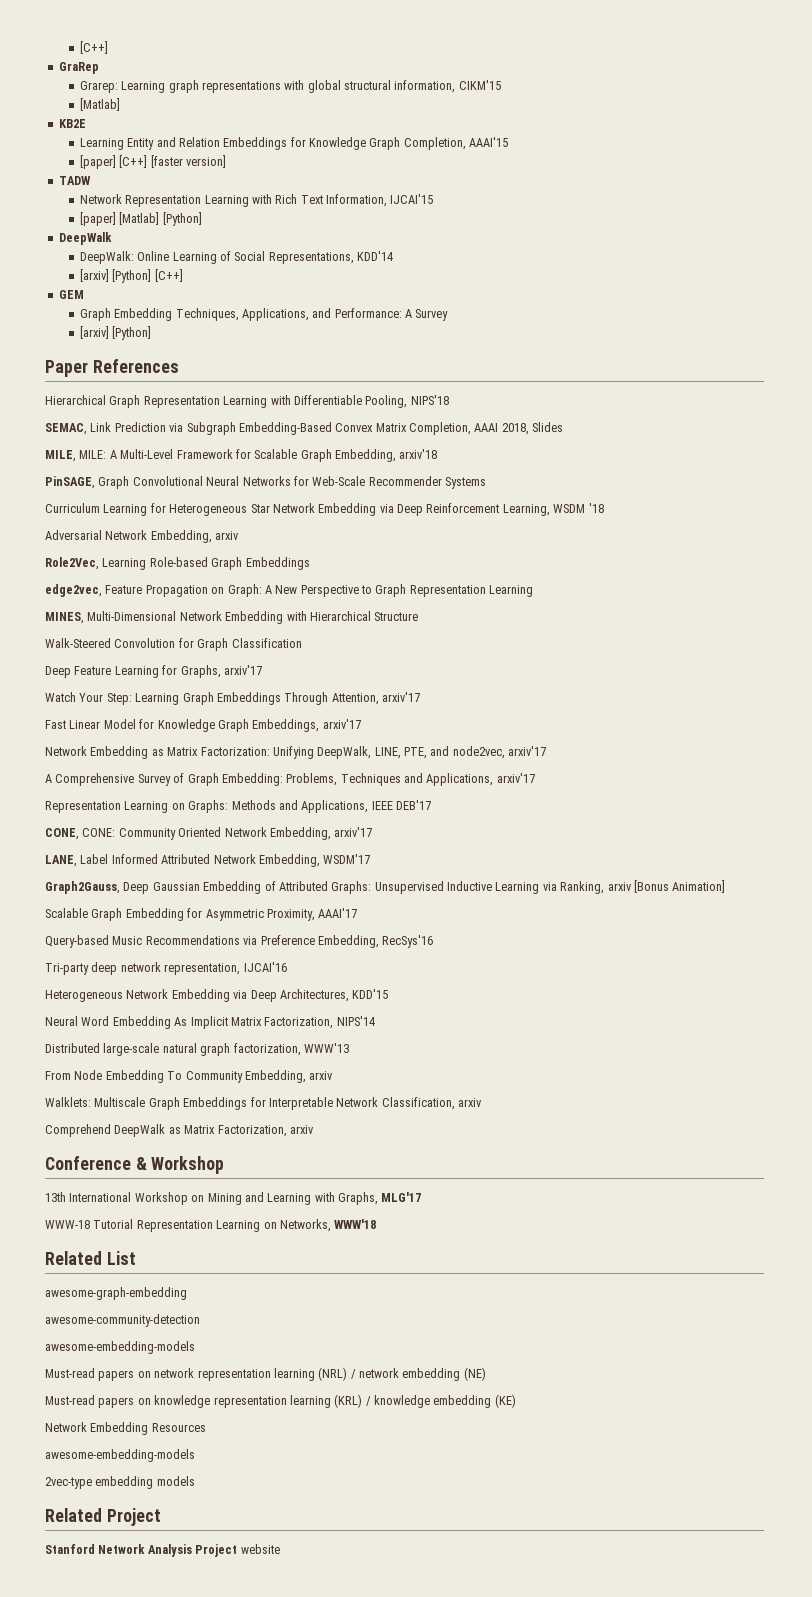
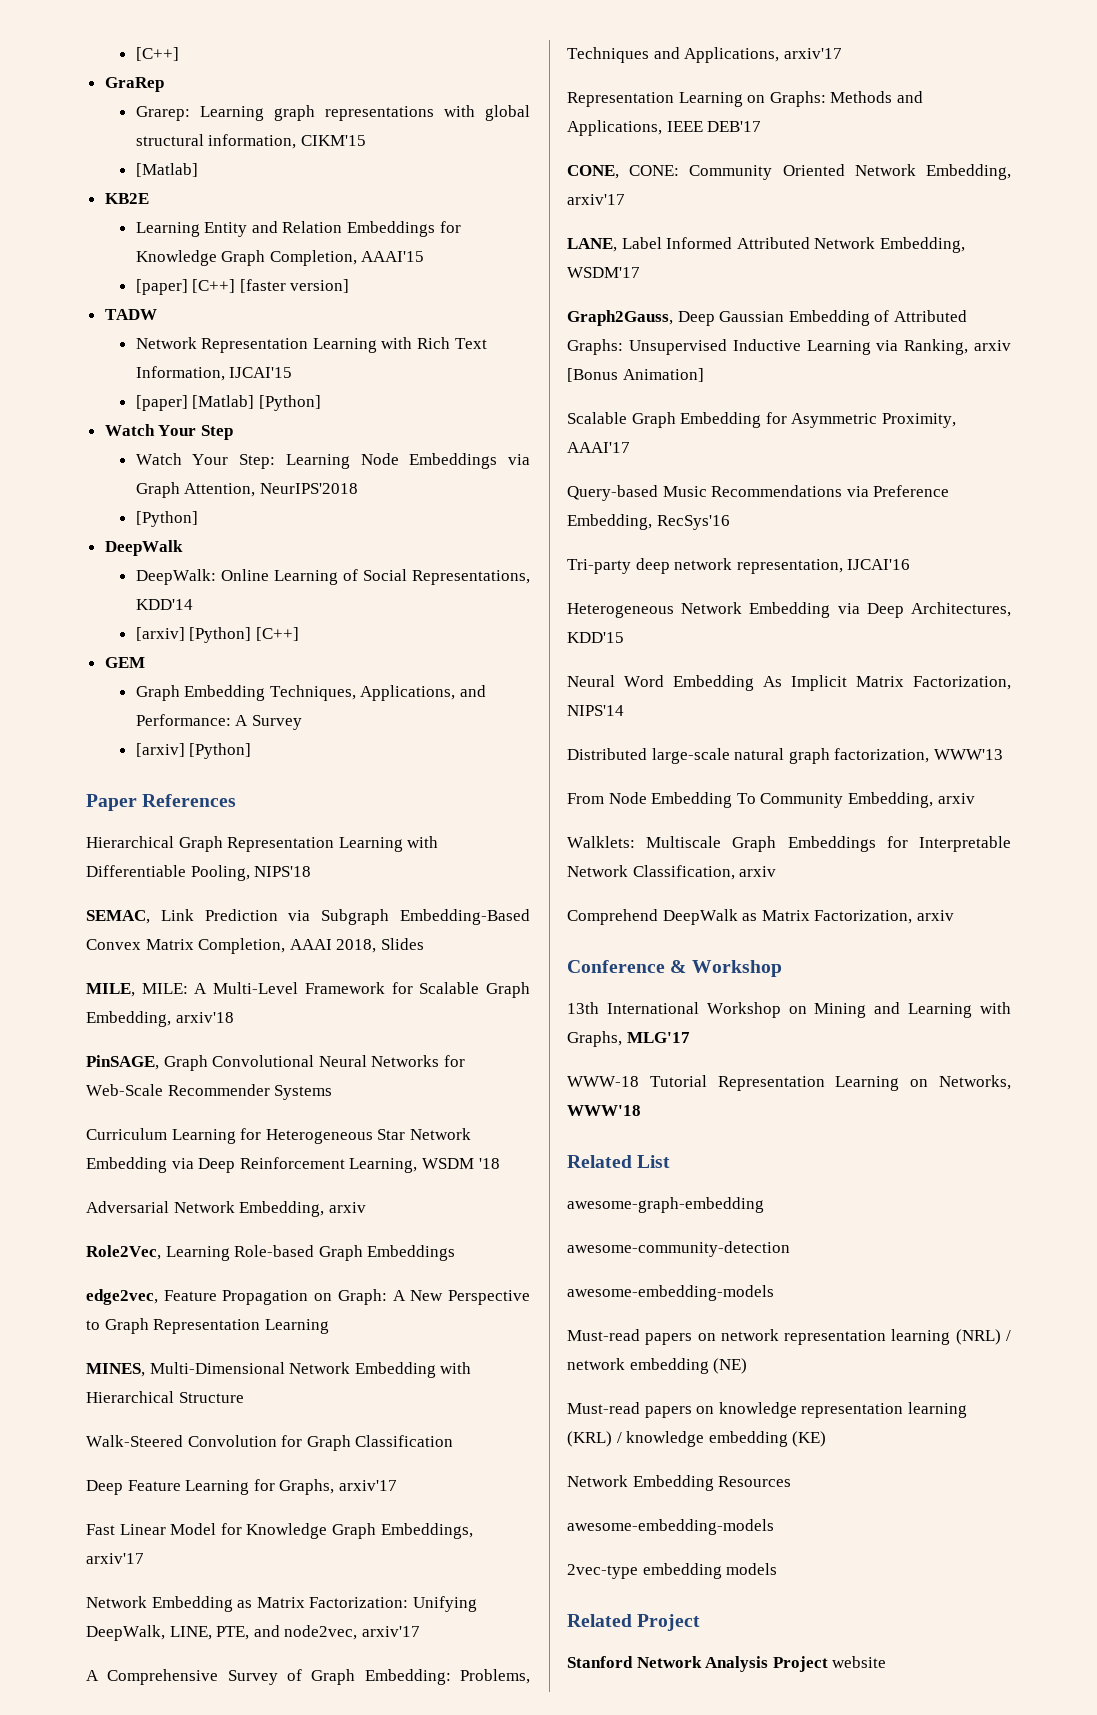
(202, 219) none -> [104,424,233,440] [135,453,530,469] [135,482,358,498] [135,511,198,527] // Watch Your Step // Watch Your Step: Learning Node Embeddings via Graph Attention, NeurIPS'2018 // [Python]
[45,692,420,705] // Watch Your Step: Learning Graph Embeddings Through Attention, arxiv'17 -> (397, 1485) none

